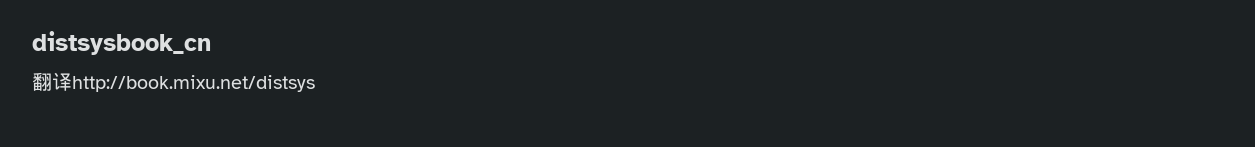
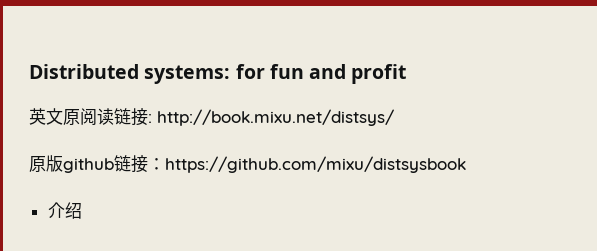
[32,31,211,55] [32,72,315,92] distsysbook_cn // 翻译http://book.mixu.net/distsys -> [29,64,407,84] [29,108,394,126] [29,155,466,173] [47,202,82,219] Distributed systems: for fun and profit // 英文原阅读链接: http://book.mixu.net/distsys/ // 原版github链接：https://github.com/mixu/distsysbook // 介绍

